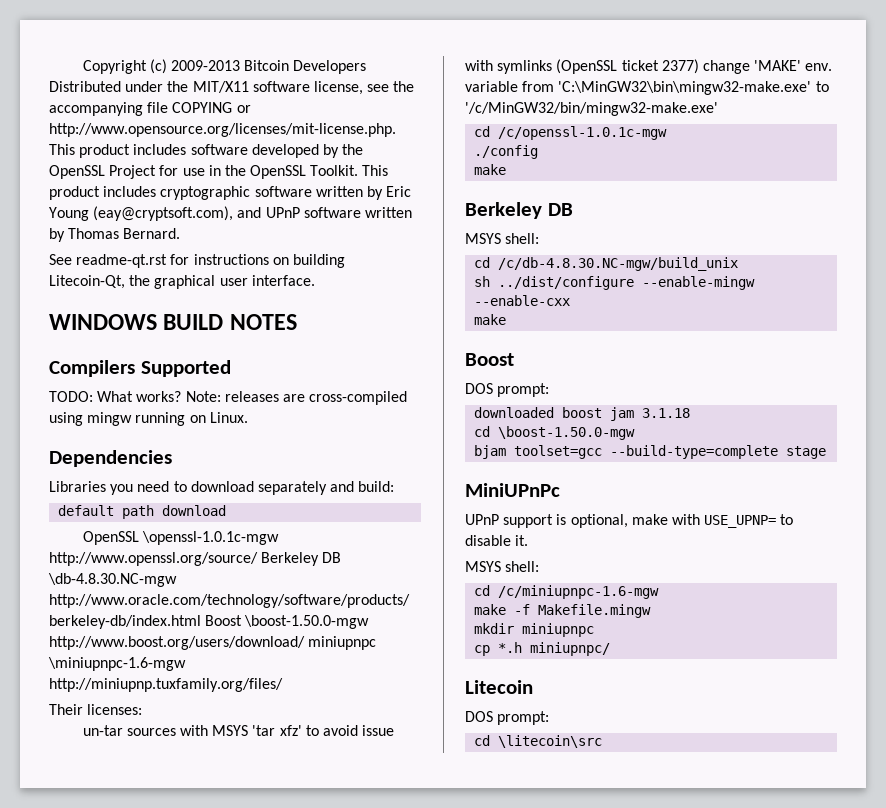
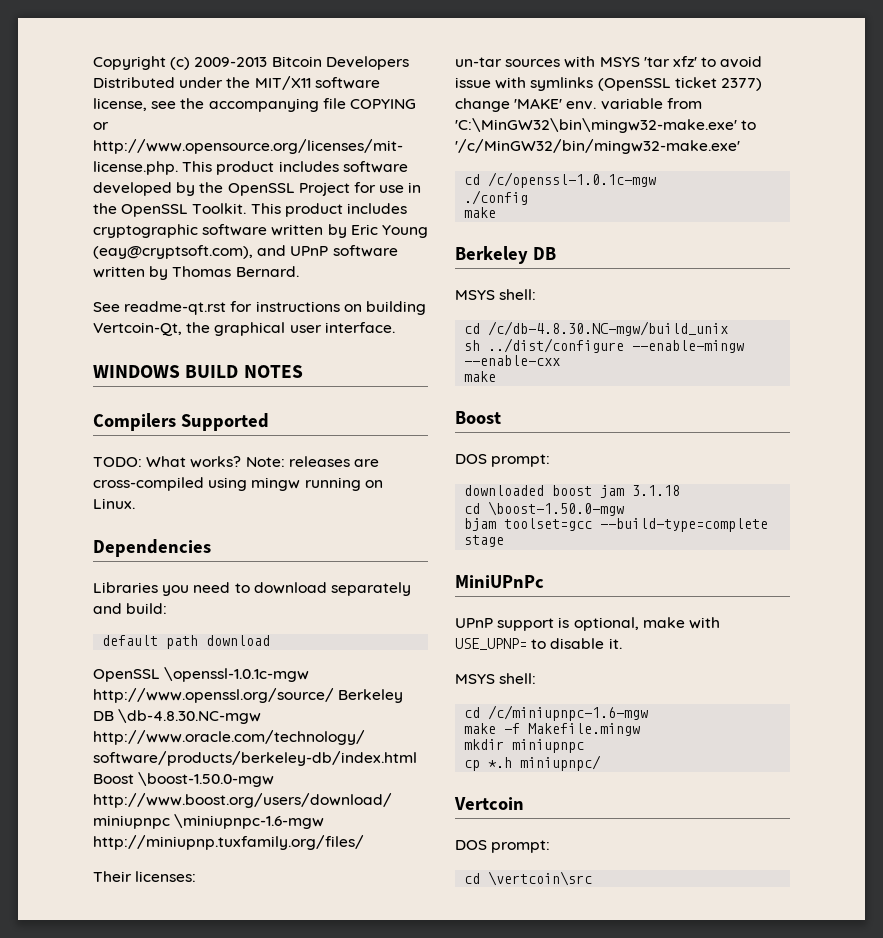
[49,275,125,289] Litecoin-Qt, -> [93,322,182,336] Vertcoin-Qt,
[465,680,533,694] Litecoin -> [454,797,524,810] Vertcoin
[498,735,603,748] \litecoin\src -> [488,871,593,886] \vertcoin\src

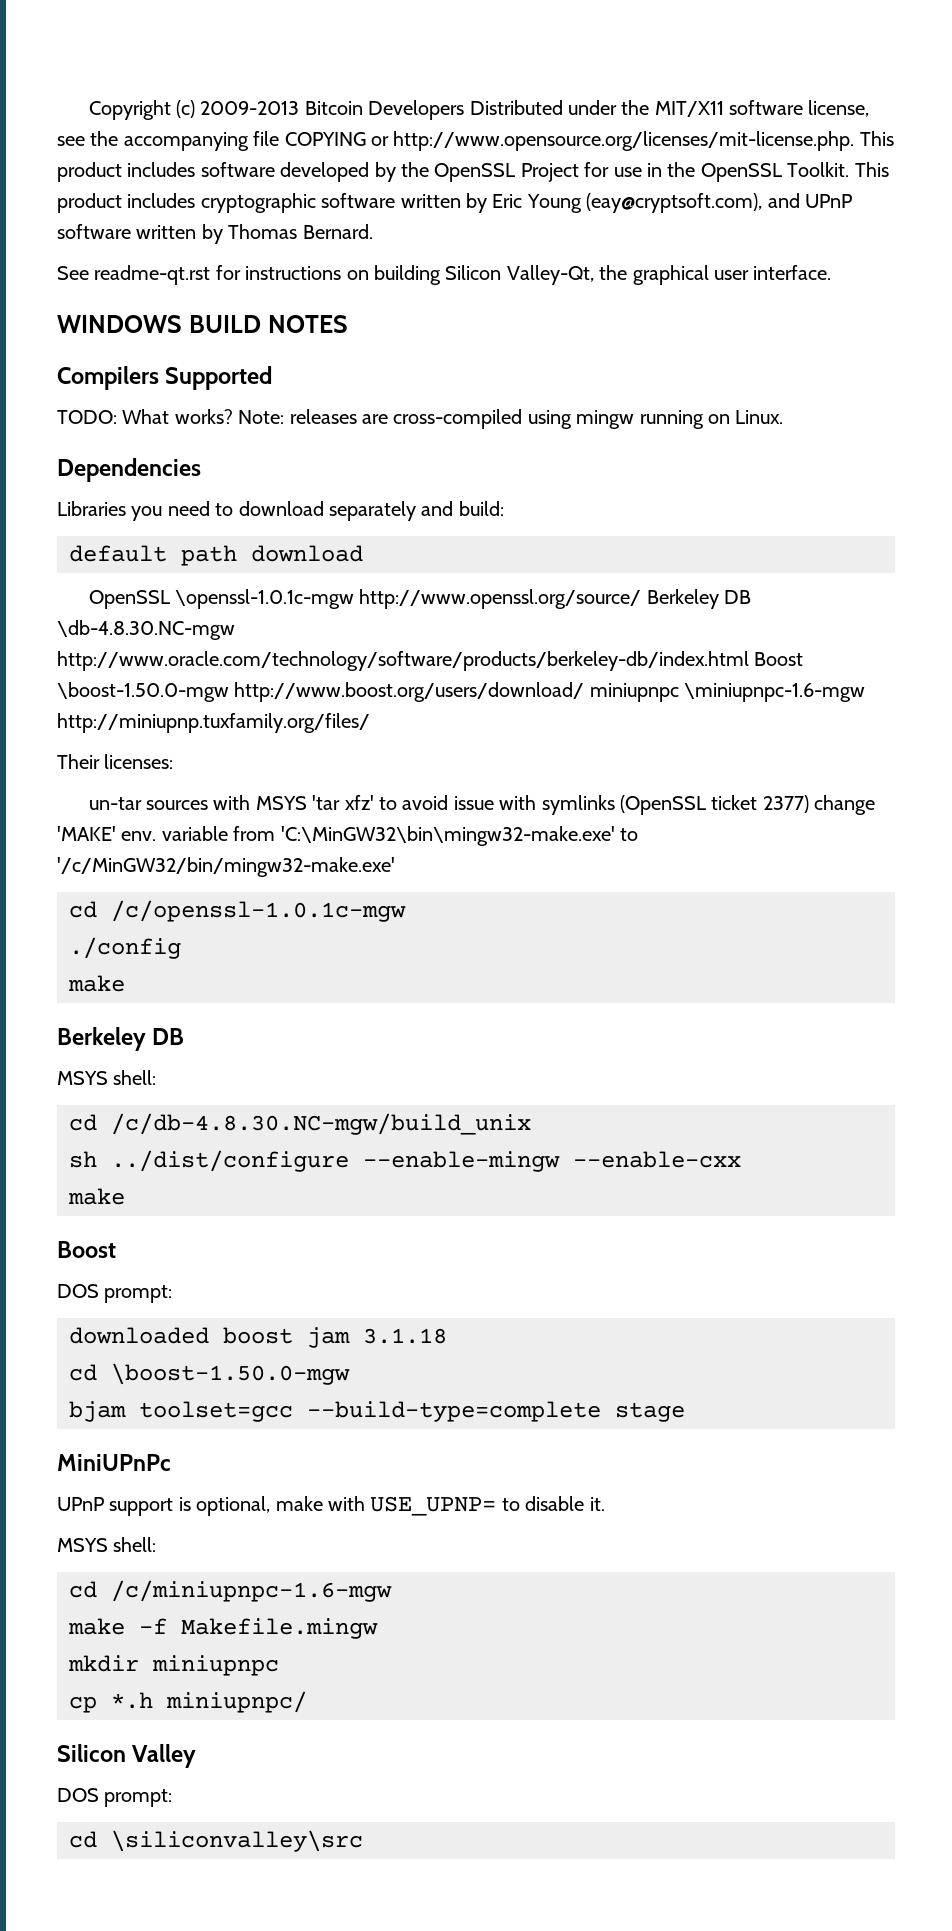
[93,322,182,336] Vertcoin-Qt, -> [445,265,594,285] Silicon Valley-Qt,
[454,797,524,810] Vertcoin -> [57,1744,197,1768] Silicon Valley
[488,871,593,886] \vertcoin\src -> [111,1830,363,1852] \siliconvalley\src

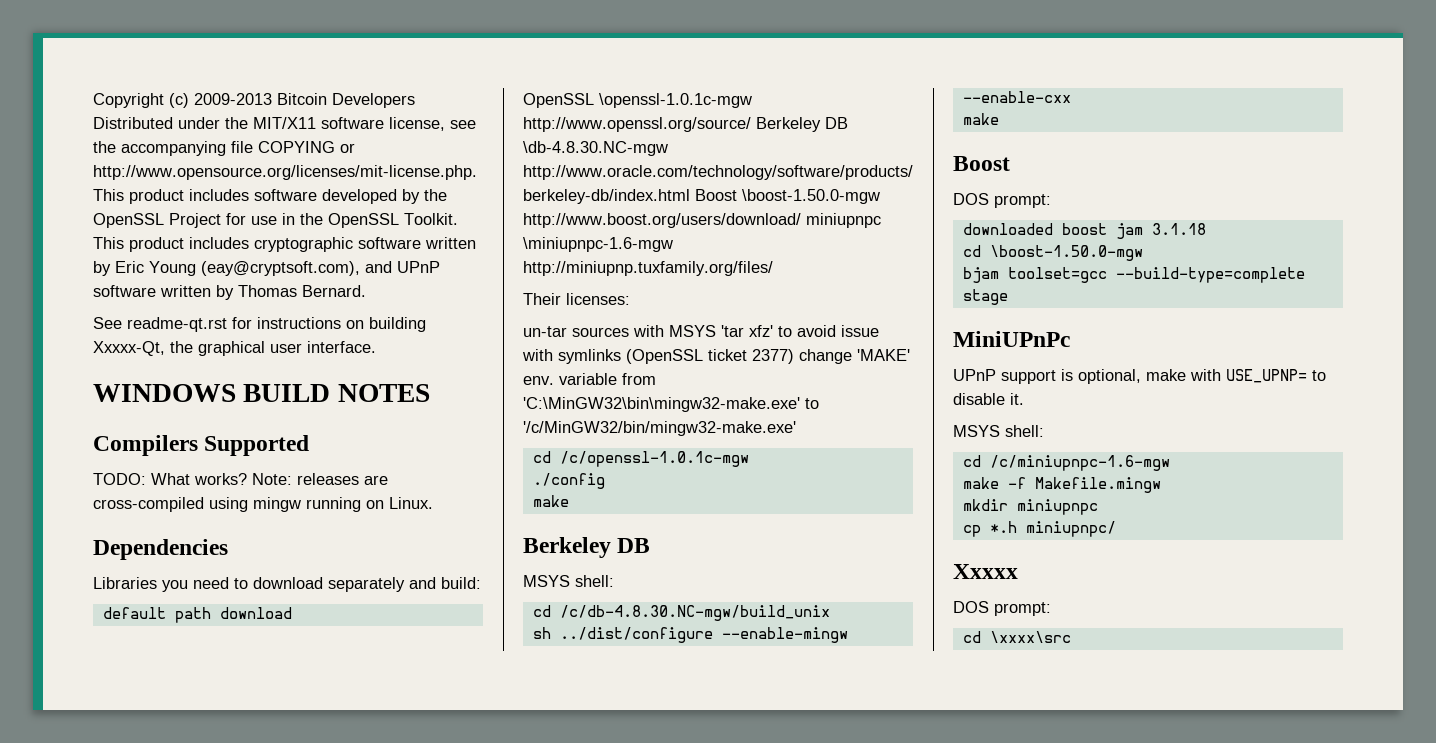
[445,265,594,285] Silicon Valley-Qt, -> [93,341,165,356] Xxxxx-Qt,
[57,1744,197,1768] Silicon Valley -> [953,564,1018,579] Xxxxx
[111,1830,363,1852] \siliconvalley\src -> [989,631,1071,643] \xxxx\src

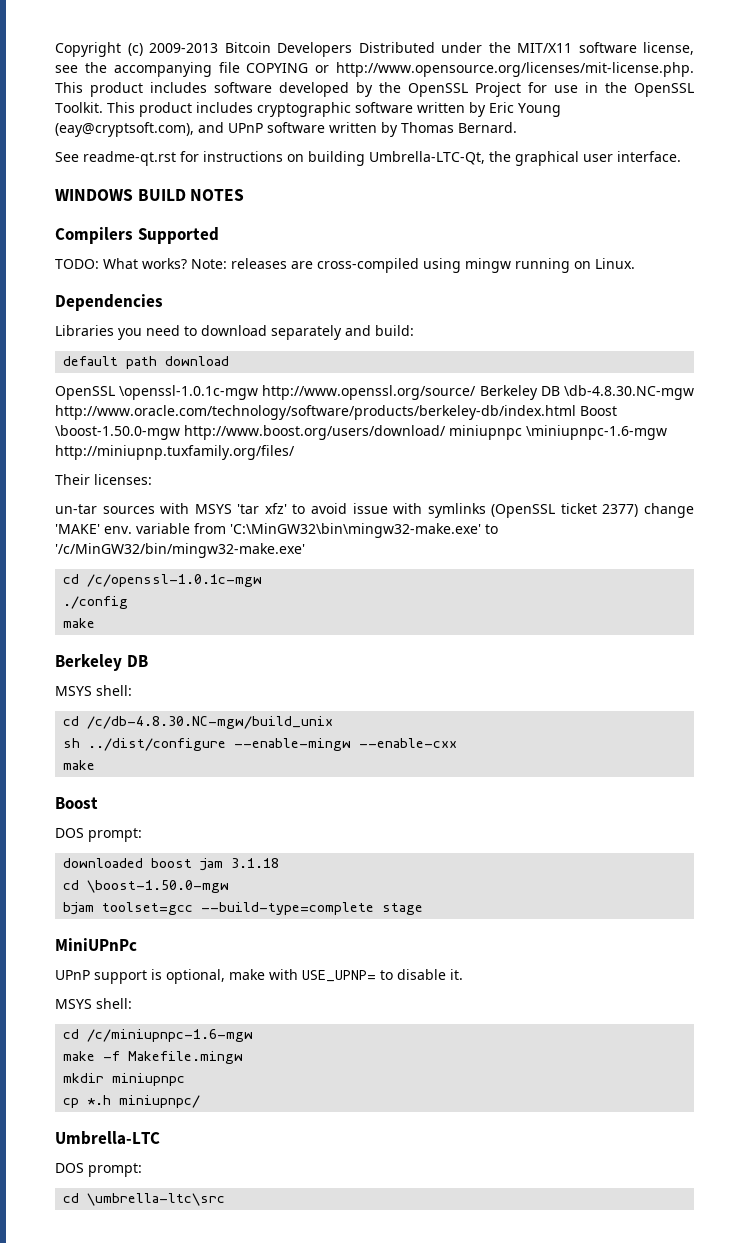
[93,341,165,356] Xxxxx-Qt, -> [369,151,485,165] Umbrella-LTC-Qt,
[953,564,1018,579] Xxxxx -> [55,1131,160,1145] Umbrella-LTC
[989,631,1071,643] \xxxx\src -> [87,1193,226,1206] \umbrella-ltc\src

